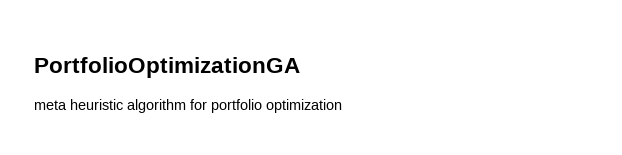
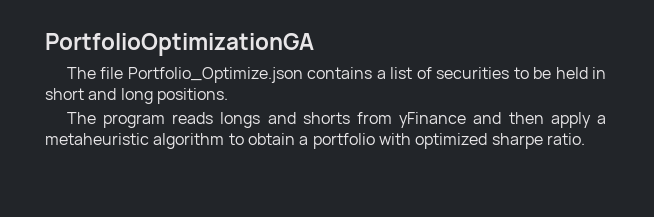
[34,99,342,113] meta heuristic algorithm for portfolio optimization -> [66,67,606,83] [45,88,228,104] [66,112,607,128] [45,133,585,149] The file Portfolio_Optimize.json contains a list of securities to be held in short and long positions. // The program reads longs and shorts from yFinance and then apply a metaheuristic algorithm to obtain a portfolio with optimized sharpe ratio.

